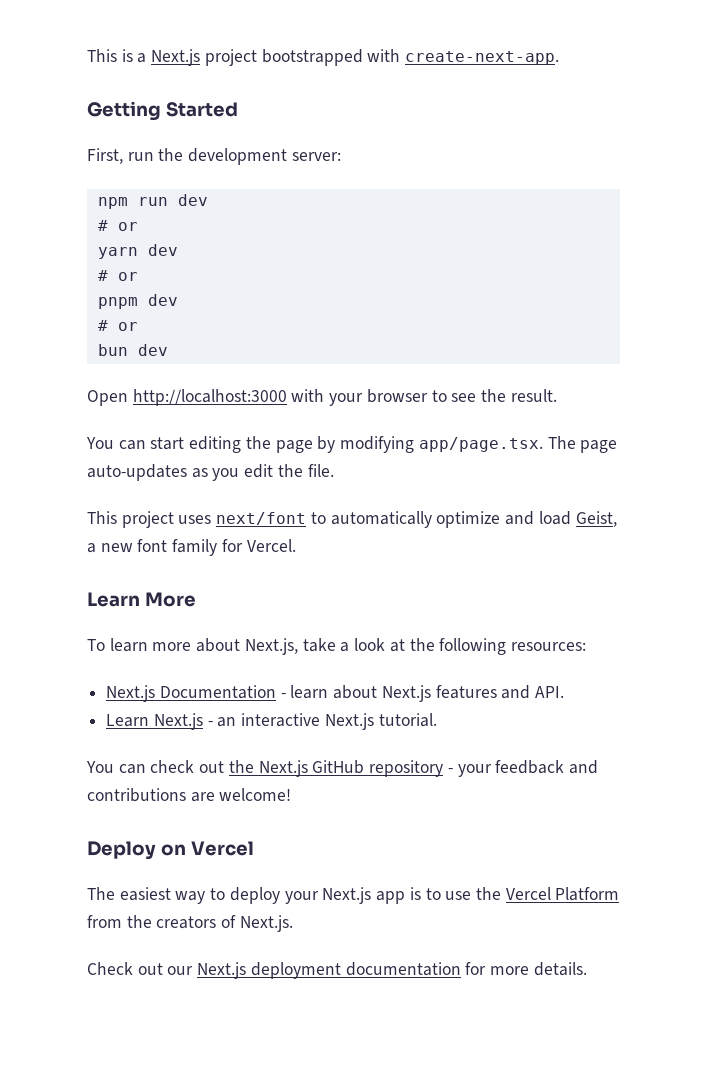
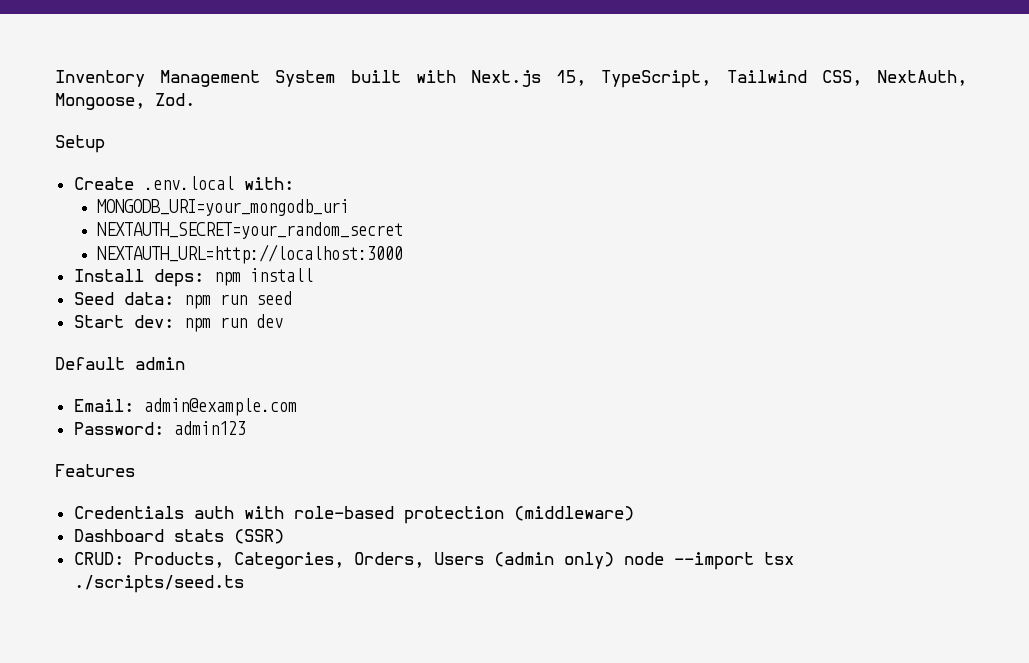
[87,49,560,66] [87,101,238,121] [87,148,341,165] [97,194,208,209] [97,220,138,231] [97,244,178,259] [97,270,138,281] [97,294,178,309] [97,320,138,331] [97,344,168,356] [87,389,557,406] [86,436,618,453] [87,464,334,481] [87,511,617,528] [87,539,296,556] [87,592,196,607] [87,638,586,655] [106,685,565,702] [106,713,437,730] [86,760,598,777] [87,788,292,802] [87,841,254,860] [87,887,620,904] [87,915,293,932] [87,962,587,979] This is a Next.js project bootstrapped with create-next-app. // Getting Started // First, run the development server: // npm run dev // # or // yarn dev // # or // pnpm dev // # or // bun dev // Open http://localhost:3000 with your browser to see the result. // You can start editing the page by modifying app/page.tsx. The page auto-updates as you edit the file. // This project uses next/font to automatically optimize and load Geist, a new font family for Vercel. // Learn More // To learn more about Next.js, take a look at the following resources: // Next.js Documentation - learn about Next.js features and API. // Learn Next.js - an interactive Next.js tutorial. // You can check out the Next.js GitHub repository - your feedback and contributions are welcome! // Deploy on Vercel // The easiest way to deploy your Next.js app is to use the Vercel Platform from the creators of Next.js. // Check out our Next.js deployment documentation for more details. -> [55,70,968,88] [55,93,195,110] [55,135,105,153] [73,176,294,190] [97,199,350,216] [97,222,404,239] [97,244,404,264] [73,268,313,287] [73,291,292,309] [73,314,283,332] [55,357,185,370] [73,398,297,416] [73,421,246,435] [55,464,135,477] [73,506,634,524] [73,529,284,544] [73,552,794,570] [73,575,244,593] Inventory Management System built with Next.js 15, TypeScript, Tailwind CSS, NextAuth, Mongoose, Zod. // Setup // Create .env.local with: // MONGODB_URI=your_mongodb_uri // NEXTAUTH_SECRET=your_random_secret // NEXTAUTH_URL=http://localhost:3000 // Install deps: npm install // Seed data: npm run seed // Start dev: npm run dev // Default admin // Email: admin@example.com // Password: admin123 // Features // Credentials auth with role-based protection (middleware) // Dashboard stats (SSR) // CRUD: Products, Categories, Orders, Users (admin only) node --import tsx ./scripts/seed.ts

